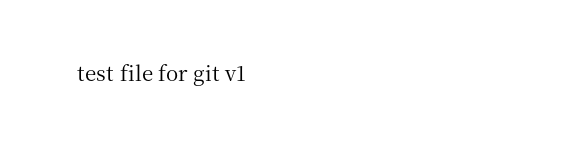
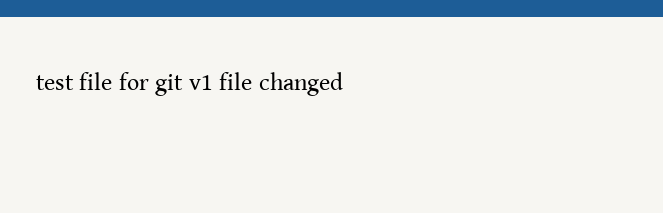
(247, 73) none -> [219,72,343,96] file changed

